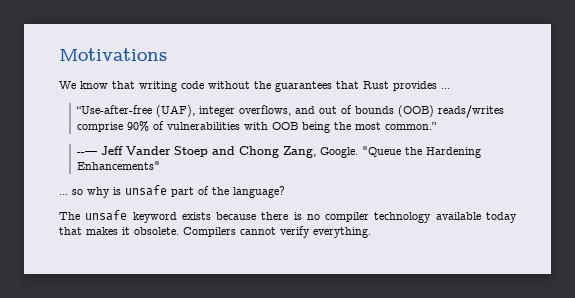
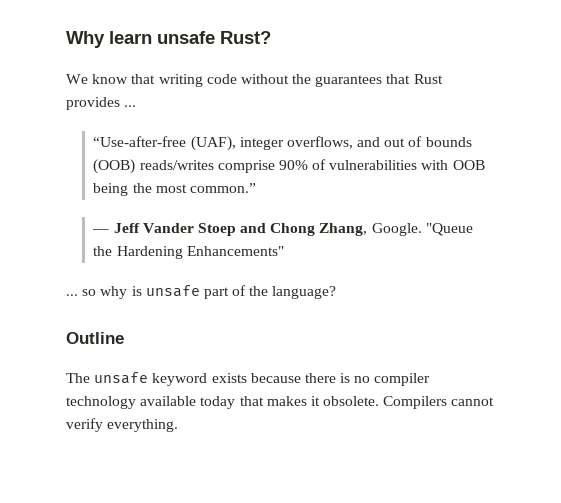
[59,48,167,61] Motivations -> [66,31,271,48] Why learn unsafe Rust?
[76,151,97,155] --— -> [92,229,110,233] —
[282,146,316,158] Zang, -> [319,223,368,236] Zhang,
(285, 192) none -> [66,332,124,344] // Outline

